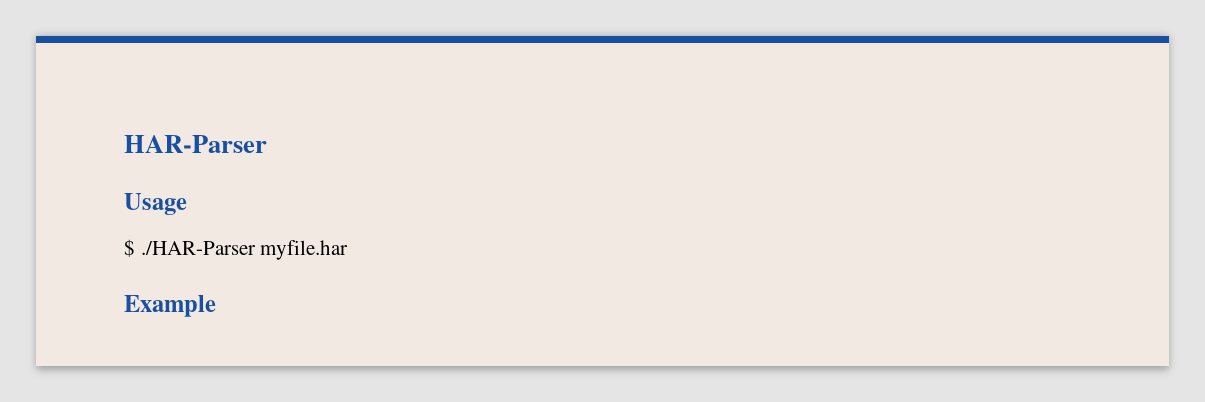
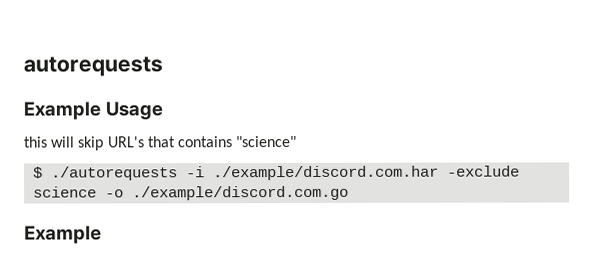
[124,135,267,153] HAR-Parser // -> [23,56,163,77] [23,101,101,120] autorequests // Example
[124,239,349,260] $ ./HAR-Parser myfile.har -> [23,135,298,151] [33,165,521,181] [33,185,350,201] this will skip URL's that contains "science" // $ ./autorequests -i ./example/discord.com.har -exclude science -o ./example/discord.com.go

